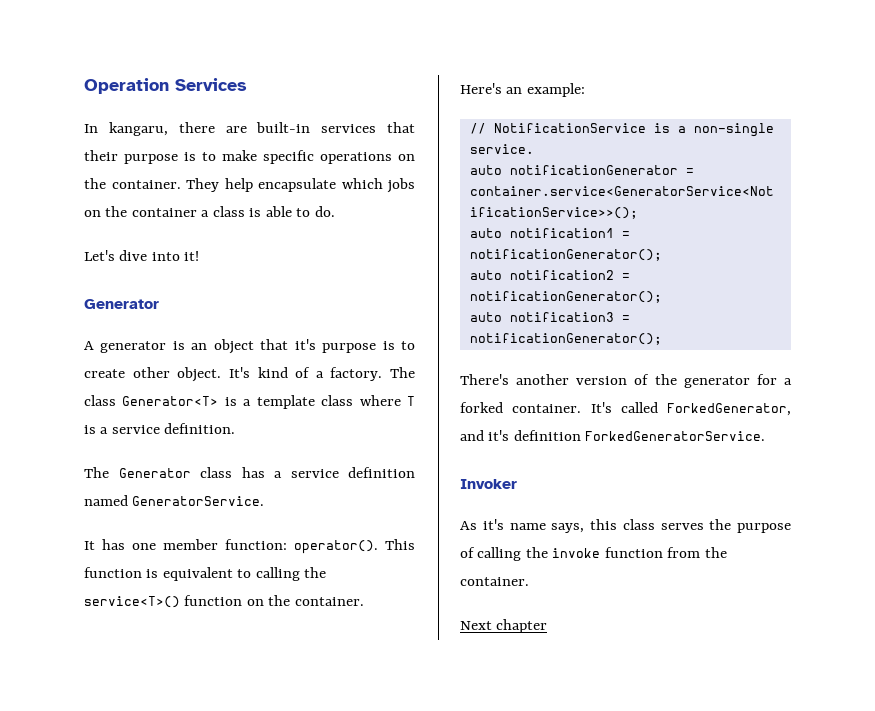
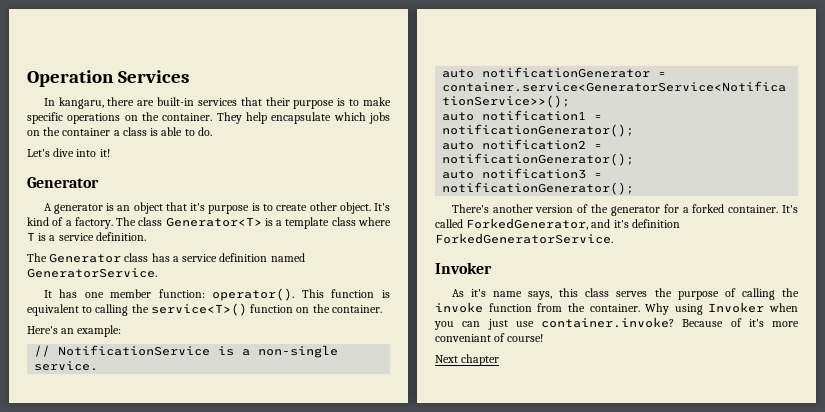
(529, 581) none -> [645,302,798,315] [434,317,799,330] [435,333,544,342] Why using Invoker when you can just use container.invoke? Because of it's more conveniant of course!

